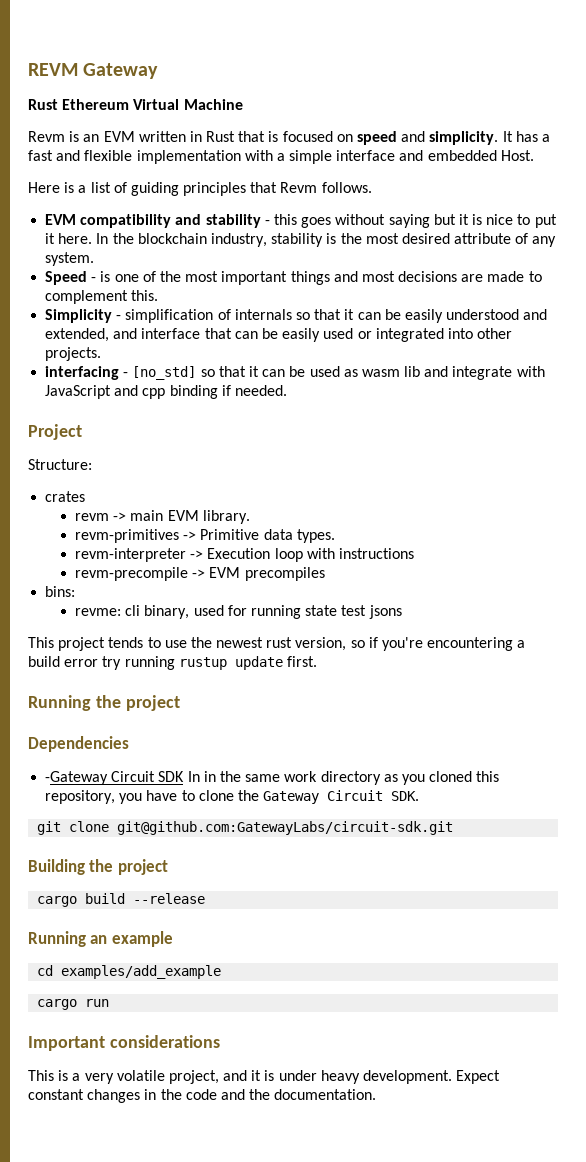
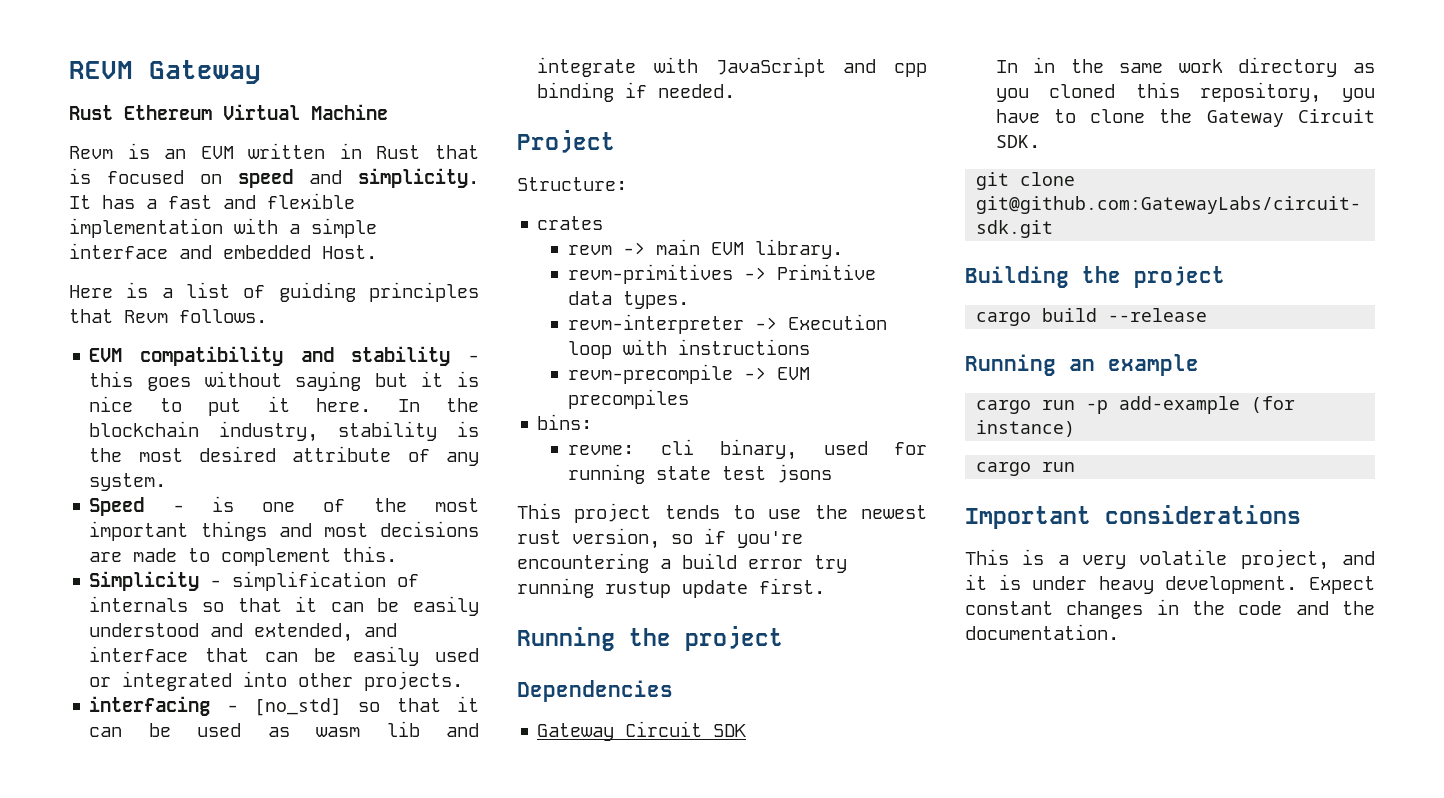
[45,771,109,785] -Gateway -> [537,723,615,741] Gateway
(185, 776) none -> (747, 730) //
[37,965,222,979] cd examples/add_example -> [976,396,1296,414] [976,420,1076,437] cargo run -p add-example (for instance)

